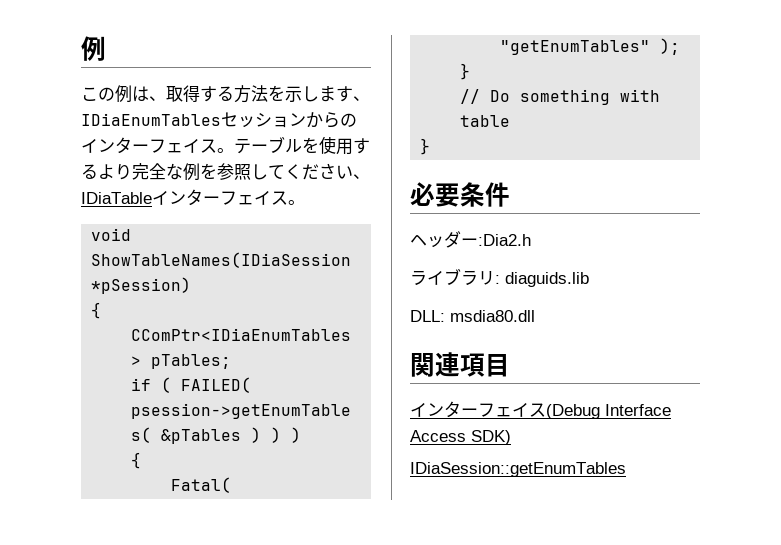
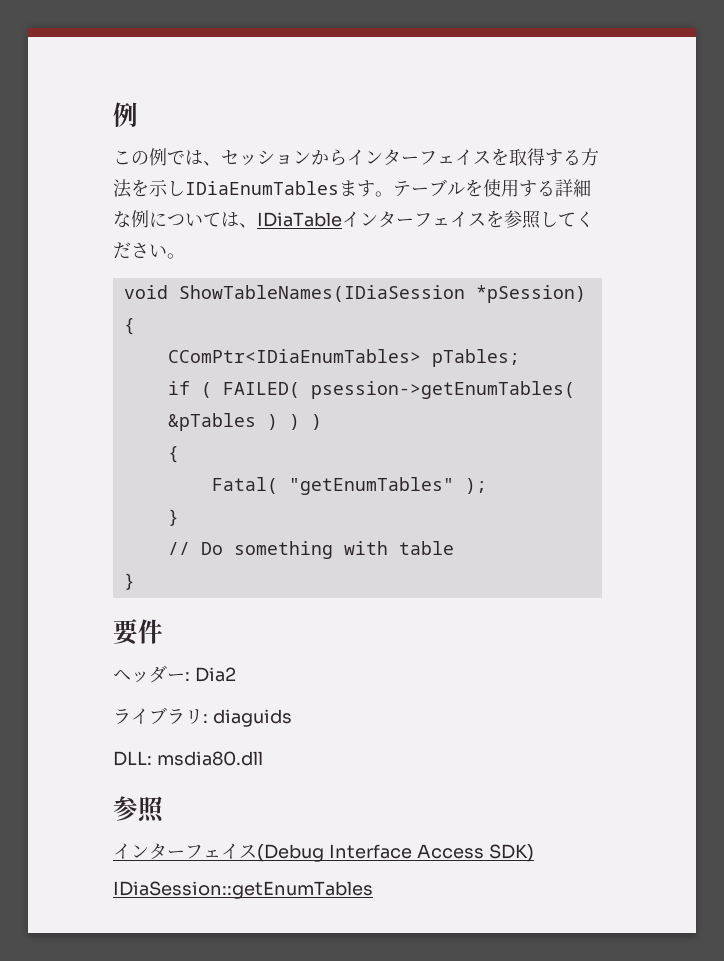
[132,86,166,102] は、 -> [167,148,509,166] では、セッションからインターフェイスを
[319,86,370,102] [81,112,357,128] [81,137,217,154] ます、IDiaEnumTablesセッションからのインターフェイス -> [185,180,375,197] IDiaEnumTablesます
[98,163,353,181] より完全な例を参照してください -> [555,179,591,197] [113,210,239,228] 詳細な例については
(288, 198) none -> [486,210,594,229] [113,242,167,259] を参照してください
[410,182,485,207] 必要条 -> [113,619,139,645] 要
[478,234,531,246] :Dia2.h -> [185,667,236,682] : Dia2
[505,272,589,287] diaguids.lib -> [212,709,292,727] diaguids
[410,352,510,377] 関連項目 -> [113,796,164,823] 参照

